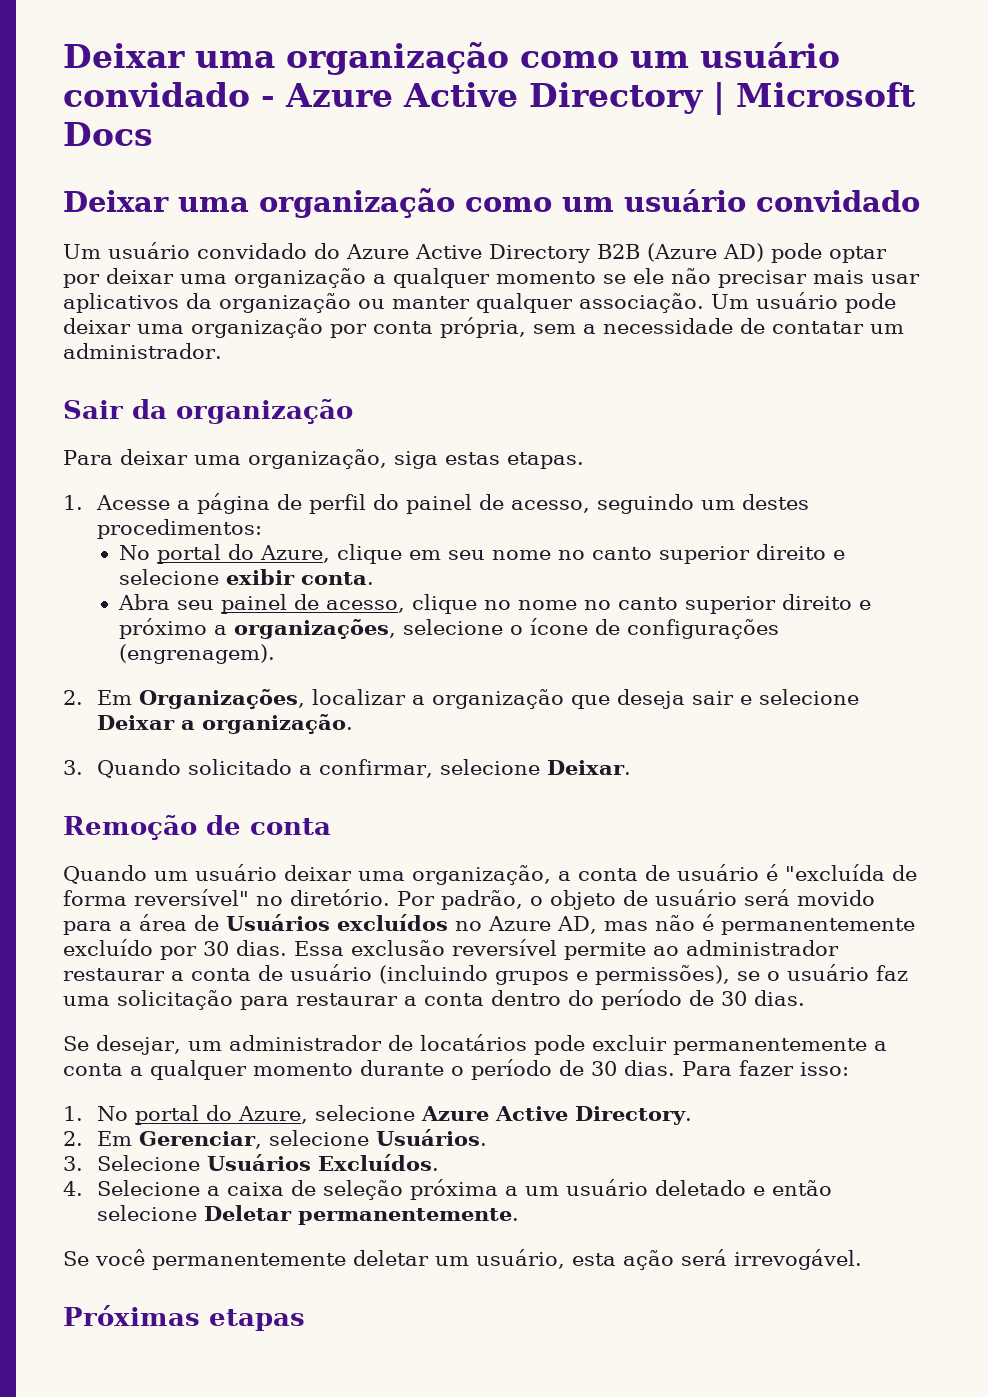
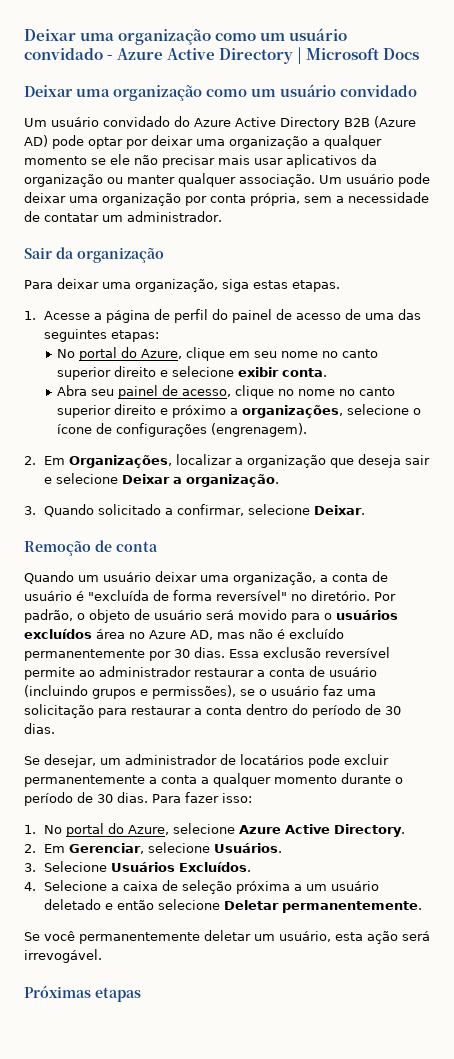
[510,494,809,514] [96,519,262,539] acesso, seguindo um destes procedimentos: -> [295,309,421,320] [43,329,159,342] acesso de uma das seguintes etapas:
[119,914,448,931] a área de Usuários excluídos -> [324,610,398,620] [24,629,125,639] o usuários excluídos área
[720,918,915,935] [63,939,153,956] permanentemente excluído -> [289,628,344,639] [24,649,145,661] excluído permanentemente

